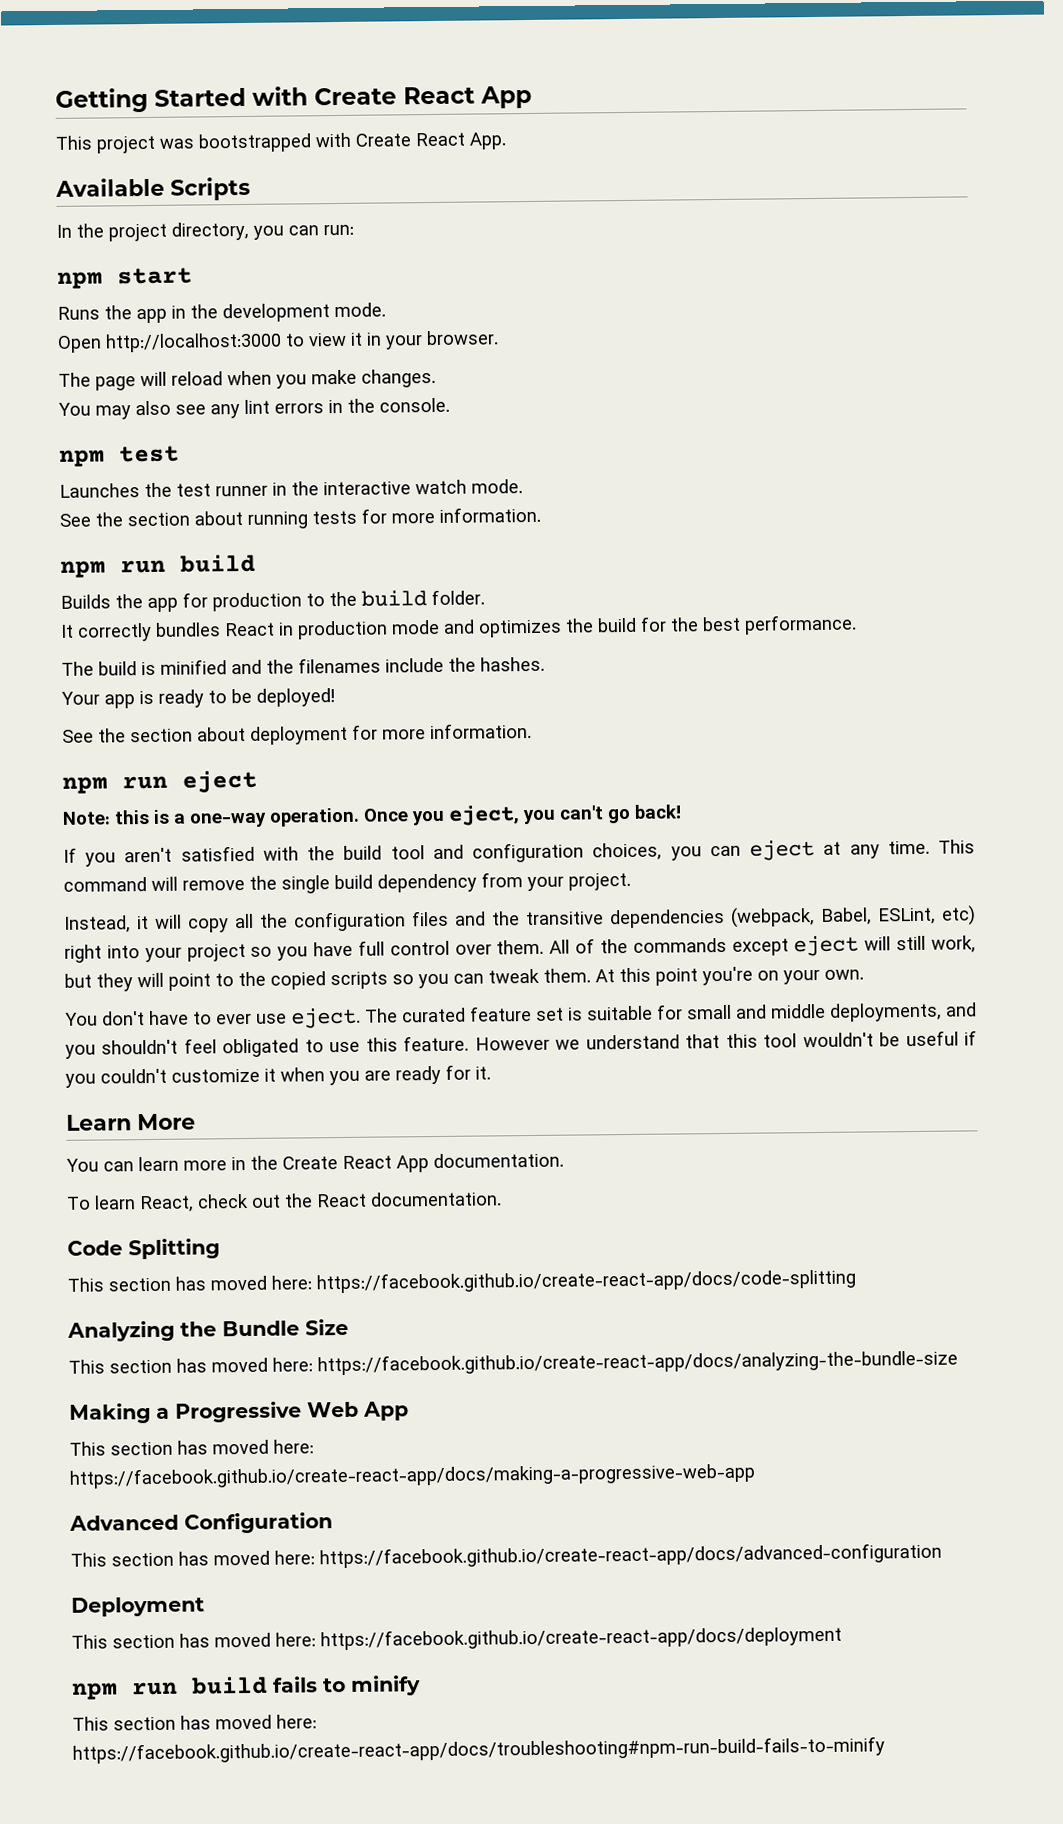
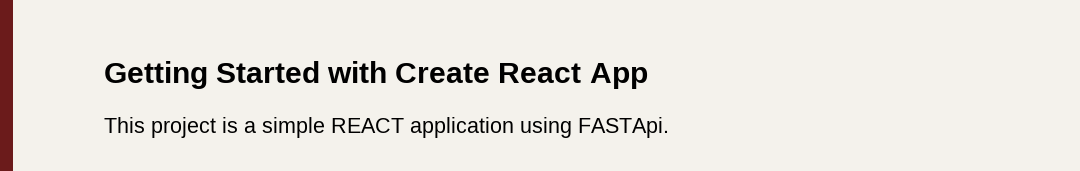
[159,132,507,153] [55,176,251,201] [56,221,354,242] [57,267,193,289] [57,302,386,324] [57,330,499,353] [58,368,436,391] [58,397,450,420] [59,445,180,467] [59,479,523,498] [59,506,541,529] [60,553,256,578] [60,589,485,613] [60,614,857,642] [61,656,545,676] [61,688,335,709] [62,722,532,745] [62,769,258,794] [62,804,682,828] [63,839,976,867] [63,872,631,894] [64,905,976,933] [64,935,977,963] [64,966,864,992] [65,1002,977,1029] [65,1030,978,1059] [65,1064,491,1088] [66,1113,196,1131] [66,1152,564,1173] [66,1191,502,1213] [67,1238,220,1260] [67,1268,856,1294] [67,1318,349,1342] [68,1349,958,1376] [69,1401,409,1424] [69,1439,314,1456] [69,1462,755,1489] [69,1512,333,1534] [70,1542,942,1569] [71,1596,205,1617] [71,1625,842,1651] [72,1675,421,1700] [72,1714,317,1731] [72,1736,885,1764] was bootstrapped with Create React App. // Available Scripts // In the project directory, you can run: // npm start // Runs the app in the development mode. // Open http://localhost:3000 to view it in your browser. // The page will reload when you make changes. // You may also see any lint errors in the console. // npm test // Launches the test runner in the interactive watch mode. // See the section about running tests for more information. // npm run build // Builds the app for production to the build folder. // It correctly bundles React in production mode and optimizes the build for the best performance. // The build is minified and the filenames include the hashes. // Your app is ready to be deployed! // See the section about deployment for more information. // npm run eject // Note: this is a one-way operation. Once you eject, you can't go back! // If you aren't satisfied with the build tool and configuration choices, you can eject at any time. This command will remove the single build dependency from your project. // Instead, it will copy all the configuration files and the transitive dependencies (webpack, Babel, ESLint, etc) right into your project so you have full control over them. All of the commands except eject will still work, but they will point to the copied scripts so you can tweak them. At this point you're on your own. // You don't have to ever use eject. The curated feature set is suitable for small and middle deployments, and you shouldn't feel obligated to use this feature. However we understand that this tool wouldn't be useful if you couldn't customize it when you are ready for it. // Learn More // You can learn more in the Create React App documentation. // To learn React, check out the React documentation. // Code Splitting // This section has moved here: https://facebook.github.io/create-react-app/docs/code-splitting // Analyzing the Bundle Size // This section has moved here: https://facebook.github.io/create-react-app/docs/analyzing-the-bundle-size // Making a Progressive Web App // This section has moved here: https://facebook.github.io/create-react-app/docs/making-a-progressive-web-app // Advanced Configuration // This section has moved here: https://facebook.github.io/create-react-app/docs/advanced-configuration // Deployment // This section has moved here: https://facebook.github.io/create-react-app/docs/deployment // npm run build fails to minify // This section has moved here: https://facebook.github.io/create-react-app/docs/troubleshooting#npm-run-build-fails-to-minify -> [222,117,669,138] is a simple REACT application using FASTApi.

